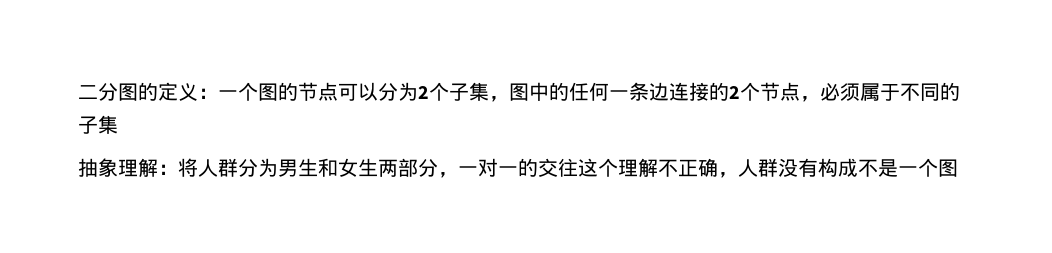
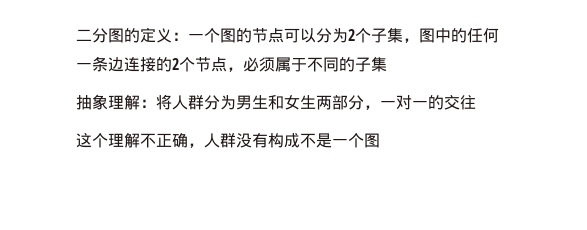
(578, 167) none -> (476, 102) //

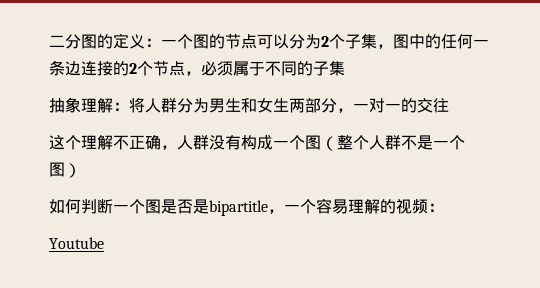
[300,133,380,148] 不是一个图 -> [273,135,465,151] [49,162,81,178] [49,198,444,216] [49,237,104,249] 一个图（整个人群不是一个图） // 如何判断一个图是否是bipartitle，一个容易理解的视频： // Youtube

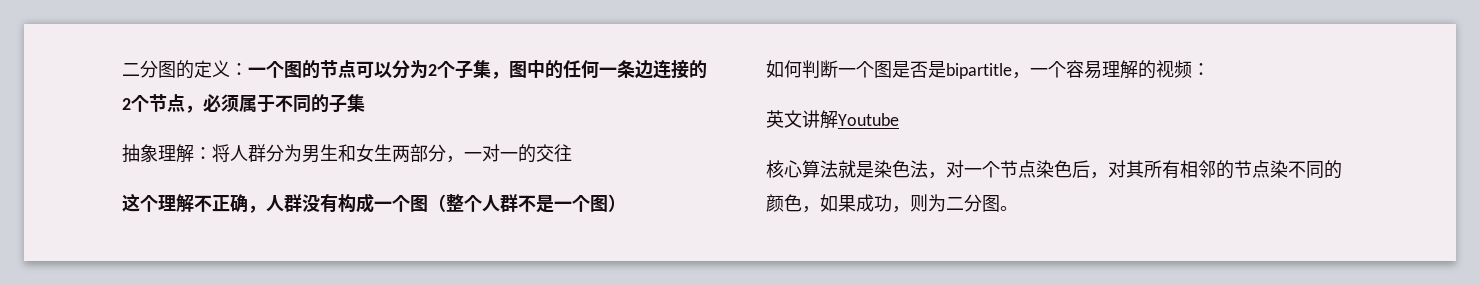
(444, 207) none -> [766,110,838,129] 英文讲解
(104, 243) none -> [766,160,1342,179] [766,194,1018,213] // 核心算法就是染色法，对一个节点染色后，对其所有相邻的节点染不同的颜色，如果成功，则为二分图。

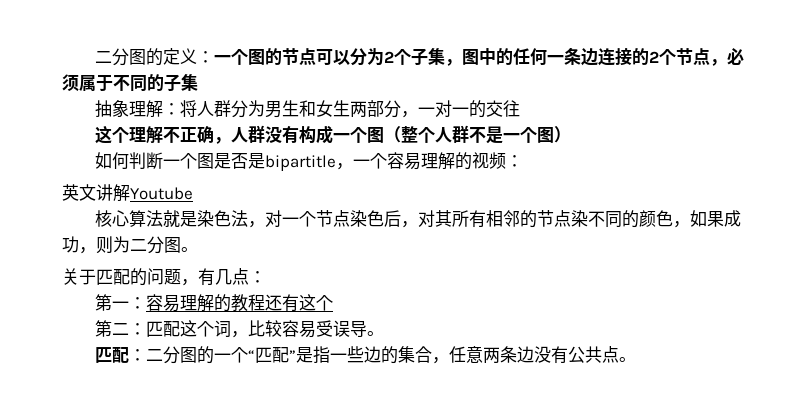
(1018, 208) none -> [62,268,266,286] [94,294,333,312] [94,320,384,338] [94,346,636,364] // 关于匹配的问题，有几点： // 第一：容易理解的教程还有这个 // 第二：匹配这个词，比较容易受误导。 // 匹配：二分图的一个“匹配”是指一些边的集合，任意两条边没有公共点。

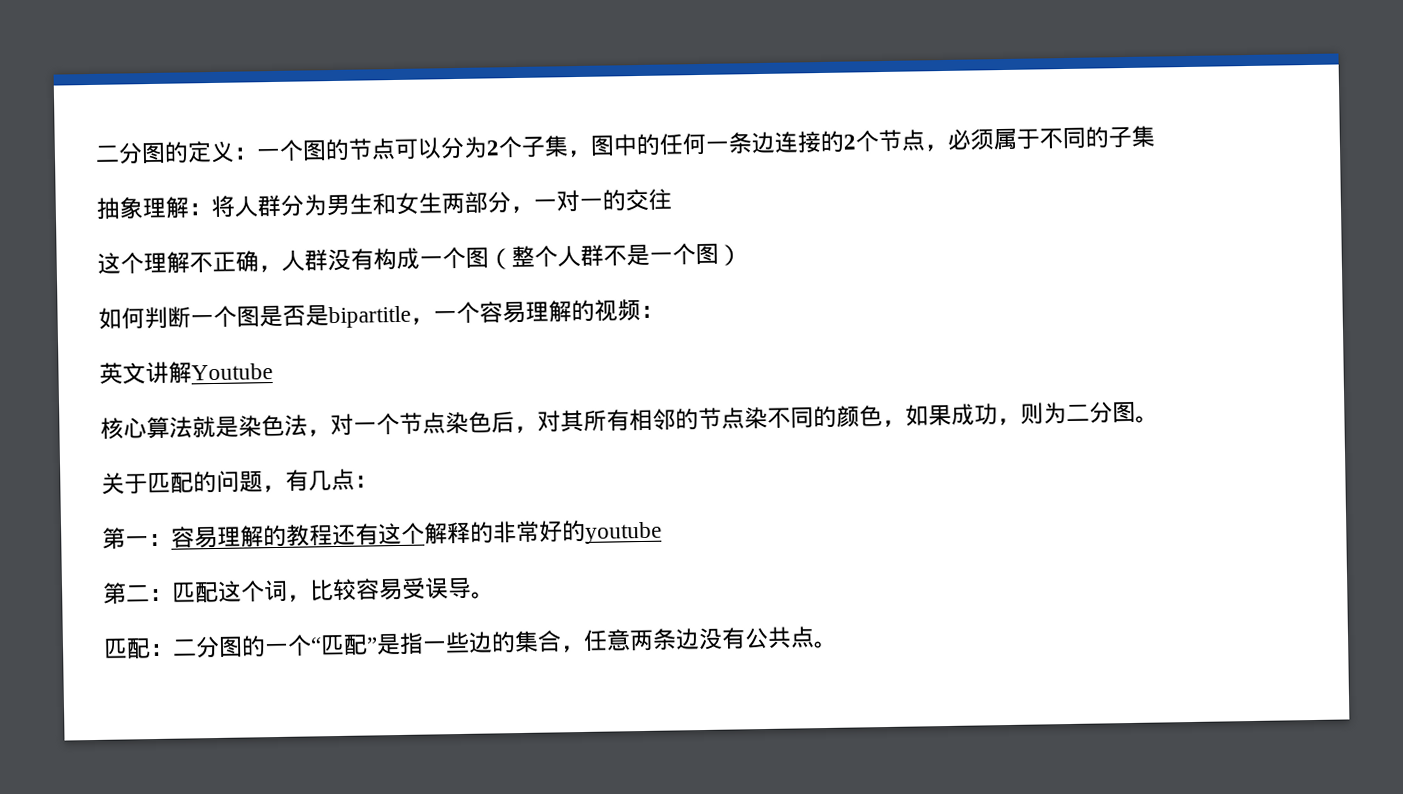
(333, 303) none -> [424,519,662,545] 解释的非常好的youtube

